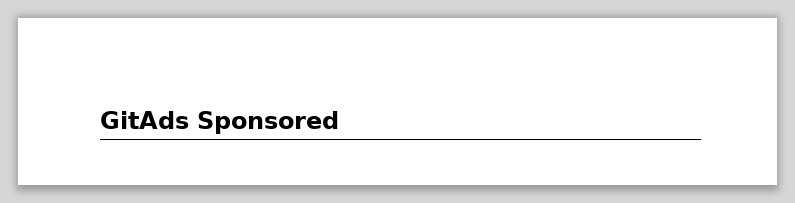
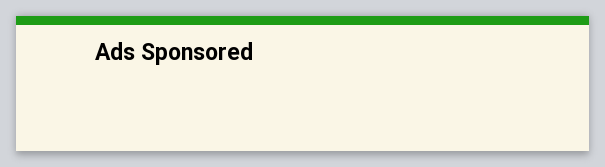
[100,111,189,129] GitAds -> [95,42,135,60] Ads

